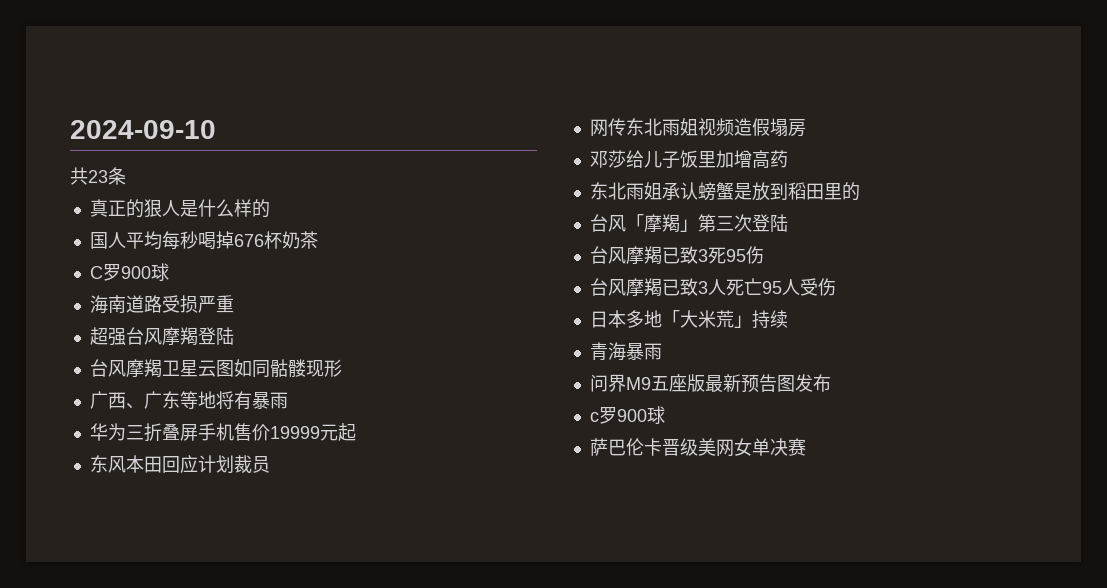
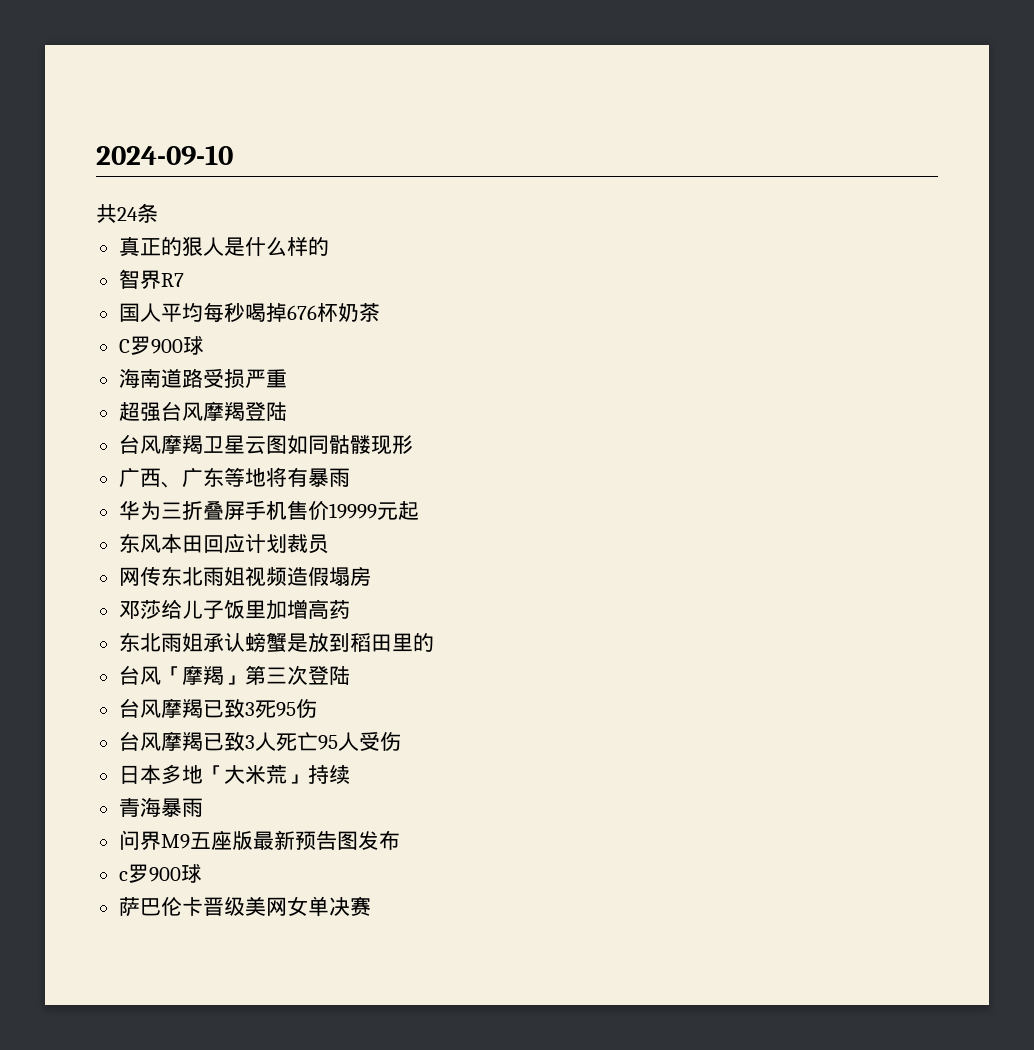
[88,170,108,183] 23 -> [117,207,138,221] 24
(270, 208) none -> [118,269,184,289] // 智界R7

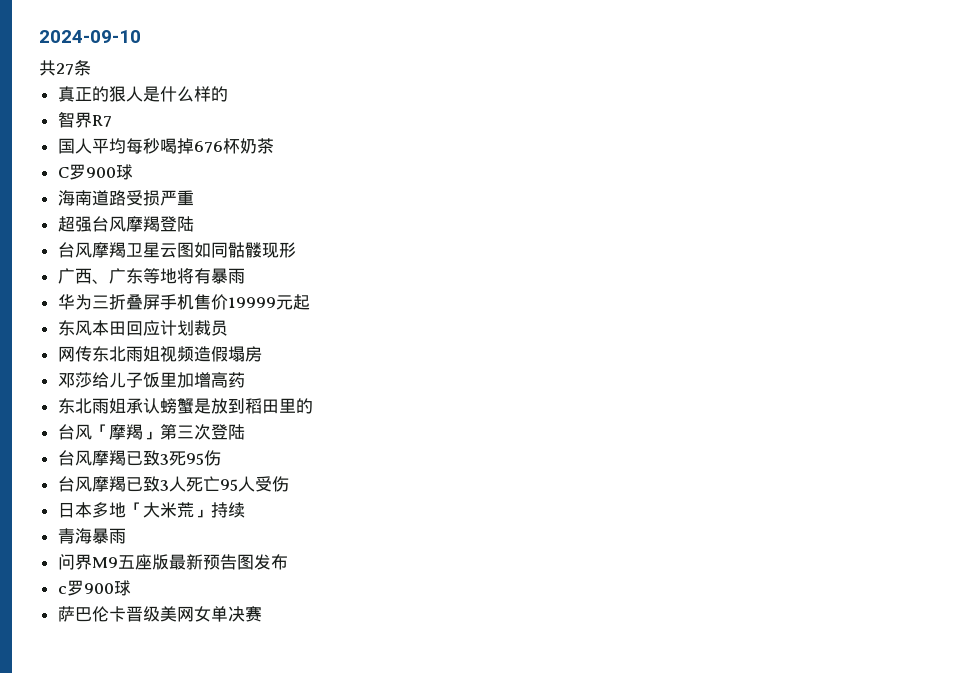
[117,207,138,221] 24 -> [56,63,74,75] 27

